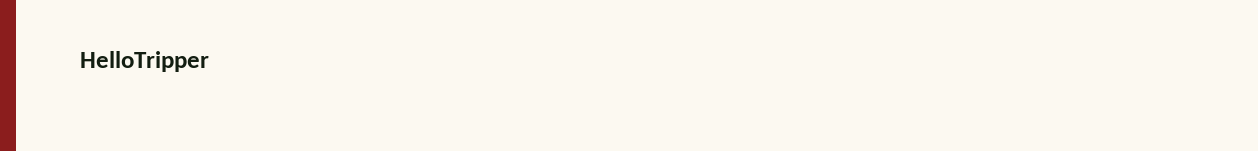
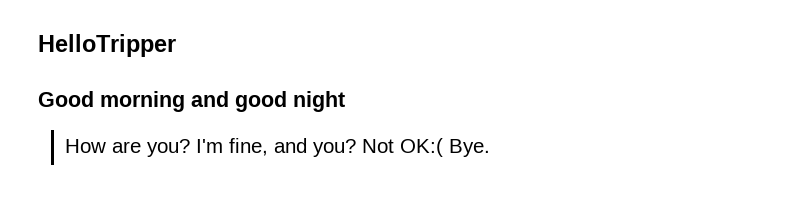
(209, 61) none -> [38,91,345,112] [64,138,490,157] // Good morning and good night // How are you? I'm fine, and you? Not OK:( Bye.

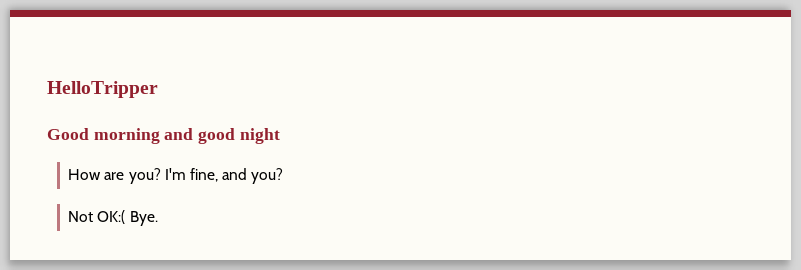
(356, 148) none -> (284, 176) //

